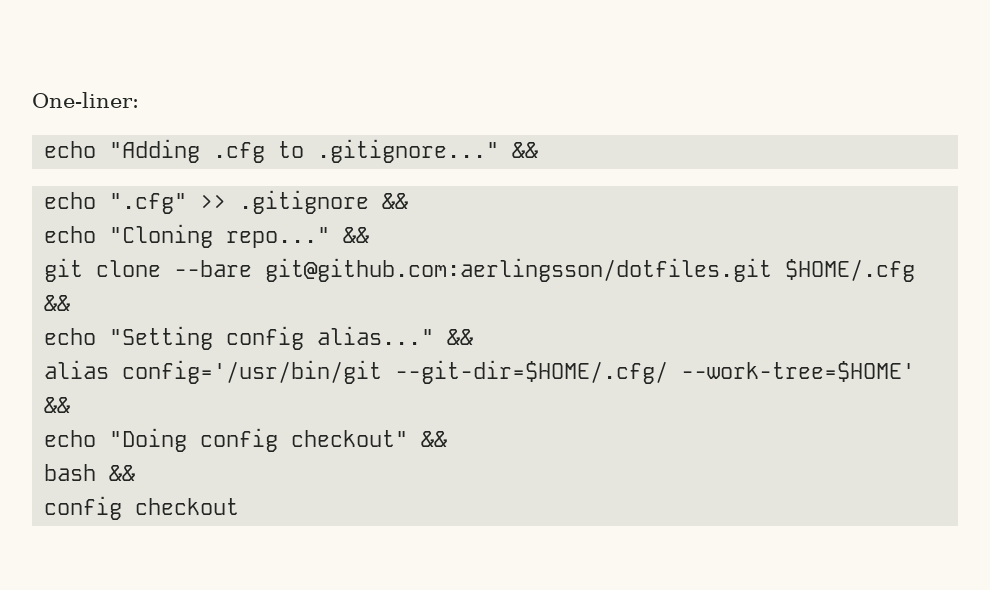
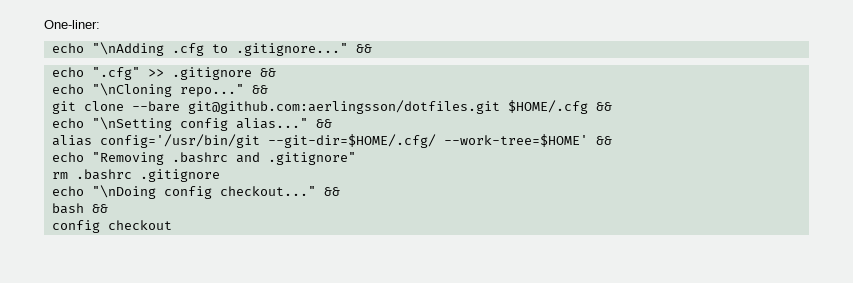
[109,139,201,163] "Adding -> [91,42,164,56] "\nAdding
[109,224,214,248] "Cloning -> [91,83,172,97] "\nCloning
[109,326,214,350] "Setting -> [91,117,172,131] "\nSetting
[109,428,409,452] "Doing config checkout" -> [91,152,356,165] [51,169,220,182] [51,185,316,199] "Removing .bashrc and .gitignore" // rm .bashrc .gitignore // echo "\nDoing config checkout..."

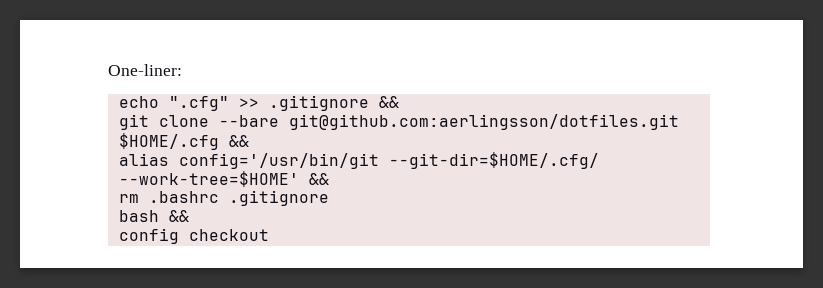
[51,42,372,56] // echo "\nAdding .cfg to .gitignore..." && -> (182, 70) none
[51,83,268,97] // echo "\nCloning repo..." && -> (399, 102) none
[51,117,332,131] // echo "\nSetting config alias..." && -> (249, 141) none
[51,152,356,165] [51,169,220,182] [51,185,340,199] echo "Removing .bashrc and .gitignore" // rm .bashrc .gitignore // echo "\nDoing config checkout..." && -> [118,190,329,206] rm .bashrc .gitignore

